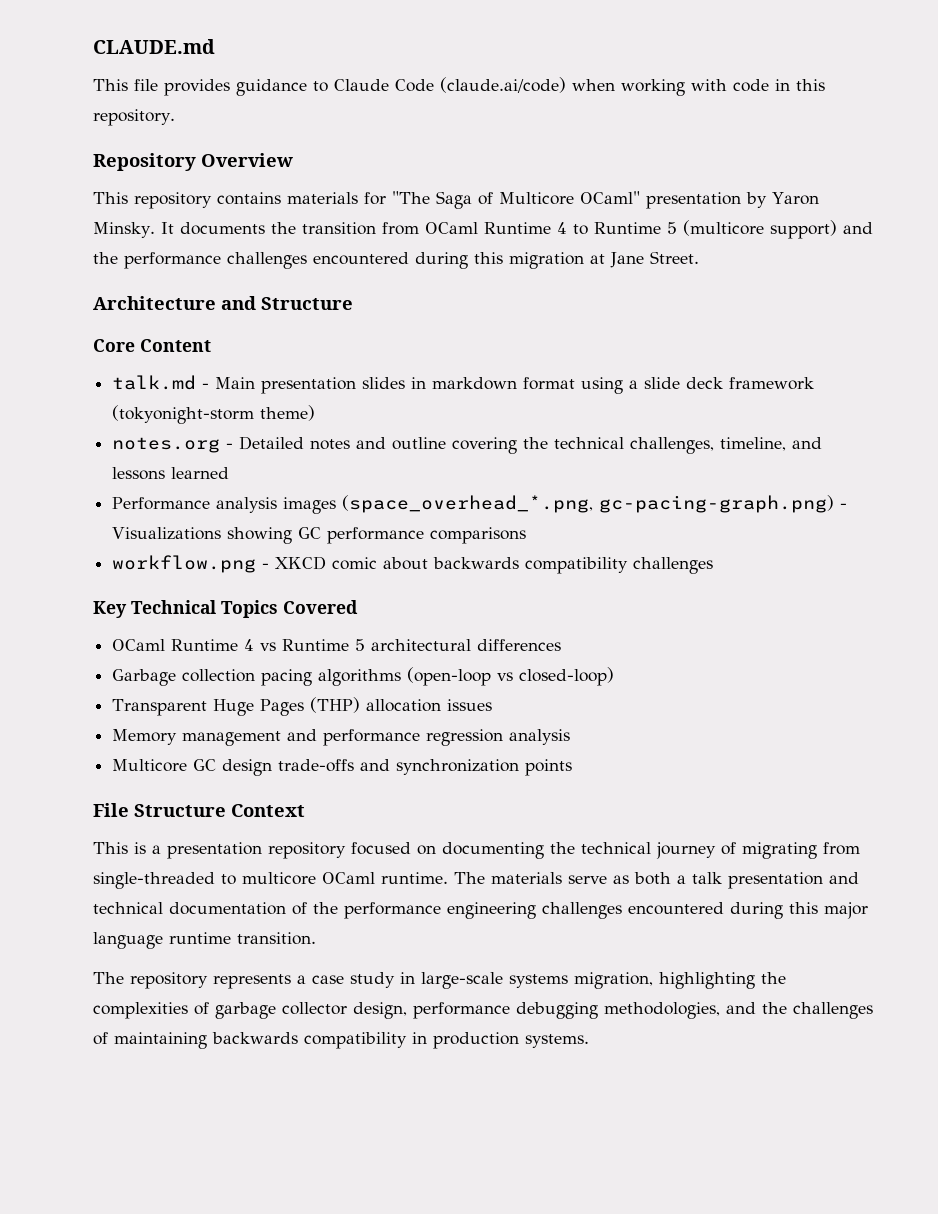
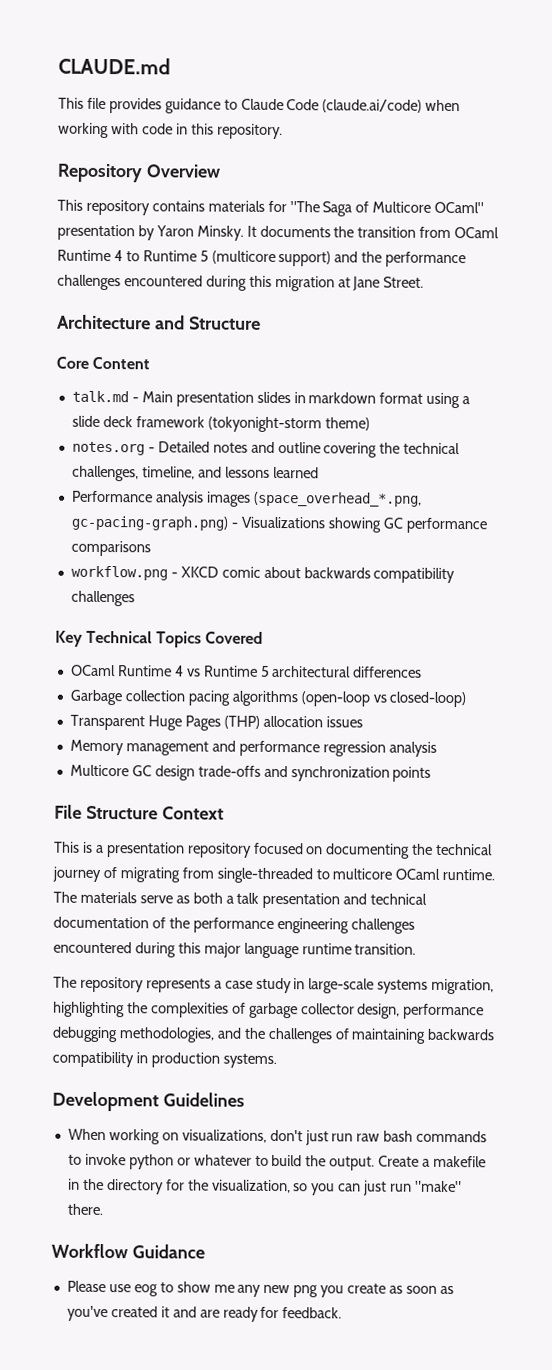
(589, 1041) none -> [52,1091,245,1112] [67,1128,488,1146] [67,1153,487,1171] [67,1178,463,1196] [66,1203,104,1216] [51,1243,205,1259] [66,1280,454,1298] [66,1305,343,1322] // Development Guidelines // When working on visualizations, don't just run raw bash commands to invoke python or whatever to build the output. Create a makefile in the directory for the visualization, so you can just run "make" there. // Workflow Guidance // Please use eog to show me any new png you create as soon as you've created it and are ready for feedback.

